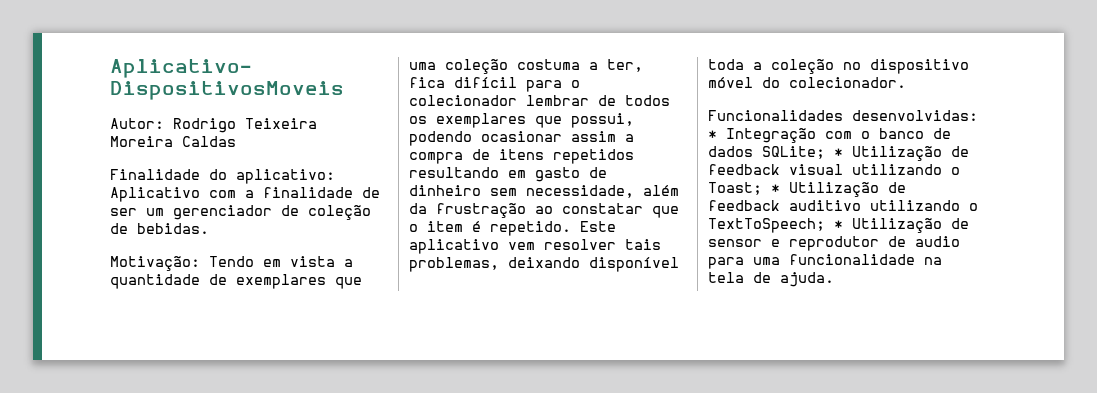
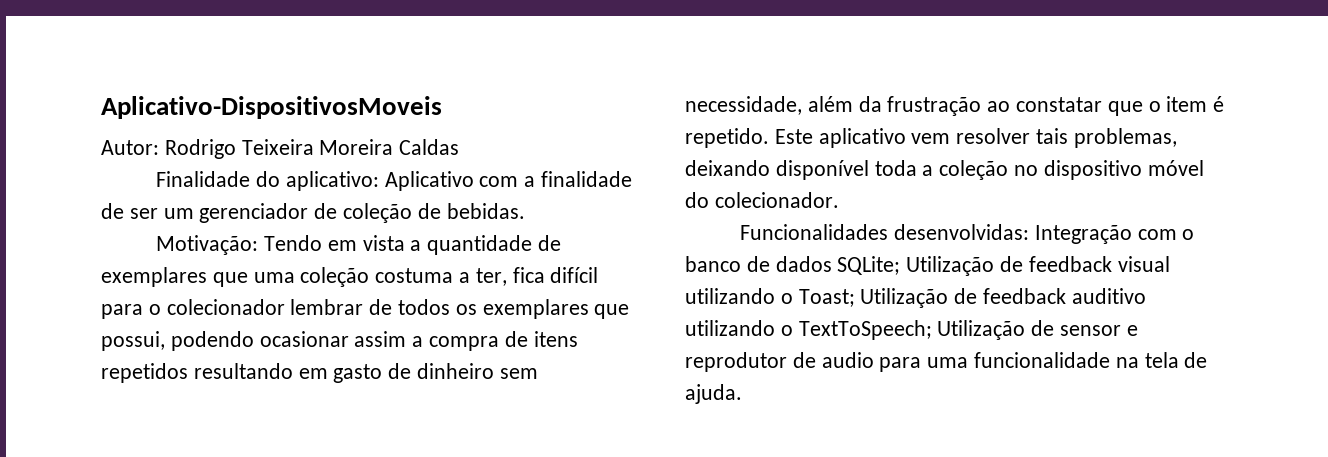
[708,130,717,139] * -> (1029, 232) none
[834,148,843,157] * -> (901, 265) none
[771,184,780,193] * -> (855, 298) none
[834,220,843,229] * -> (932, 330) none

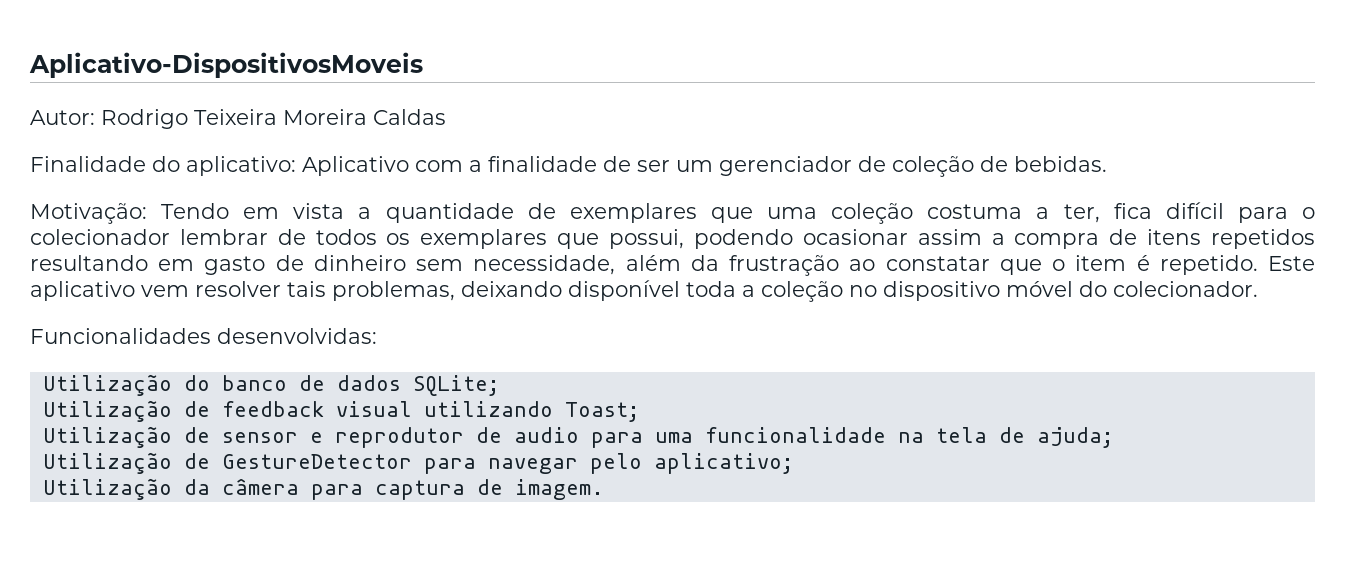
[1034,225,1195,244] Integração com o -> [42,374,210,396] // Utilização do
(901, 265) none -> (500, 385) //
[780,293,793,304] o -> (553, 409) none
[860,288,1146,308] [685,320,932,340] Utilização de feedback auditivo utilizando o TextToSpeech; -> (640, 412) //
[685,384,742,404] ajuda. -> [1036,427,1114,448] [42,452,794,474] [42,478,604,500] ajuda; // Utilização de GestureDetector para navegar pelo aplicativo; // Utilização da câmera para captura de imagem.

